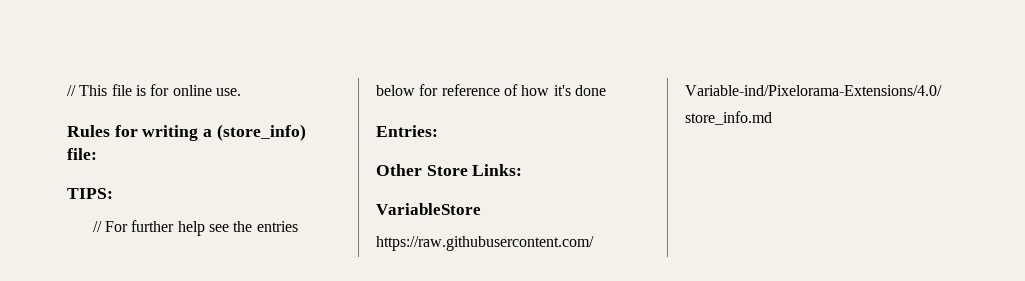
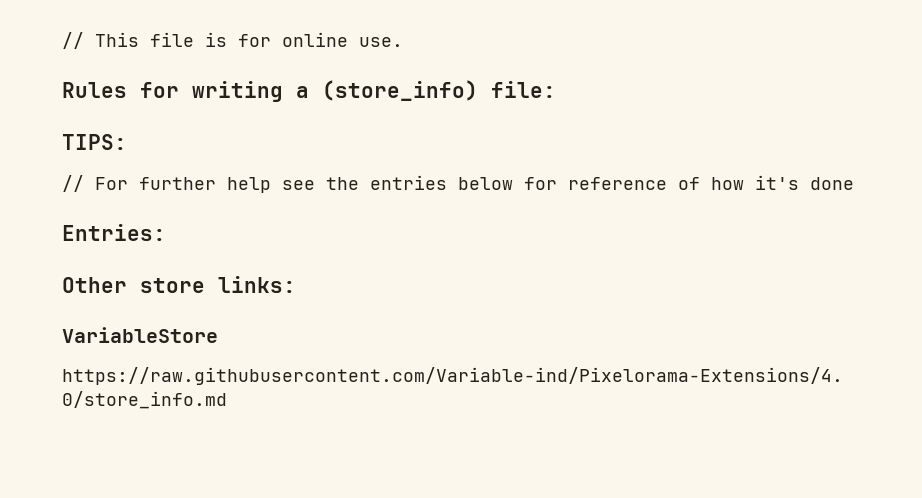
[426,164,523,176] Store Links: -> [140,276,296,293] store links:

